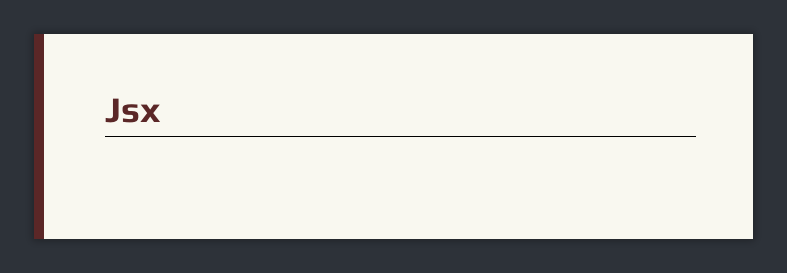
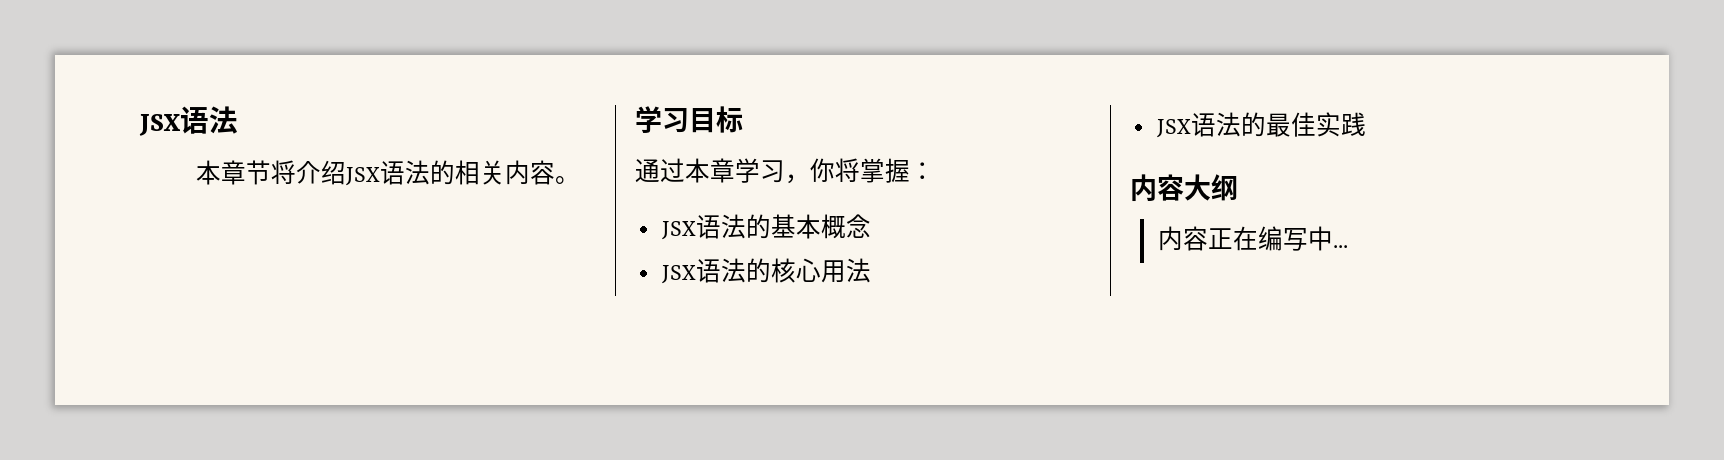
[105,98,161,123] Jsx -> [139,106,238,136] [196,160,581,186] [635,106,743,133] [635,158,935,184] [661,214,871,240] [661,258,871,284] [1156,112,1366,138] [1130,174,1238,202] [1157,226,1348,251] JSX语法 // 本章节将介绍JSX语法的相关内容。 // 学习目标 // 通过本章学习，你将掌握： // JSX语法的基本概念 // JSX语法的核心用法 // JSX语法的最佳实践 // 内容大纲 // 内容正在编写中...

